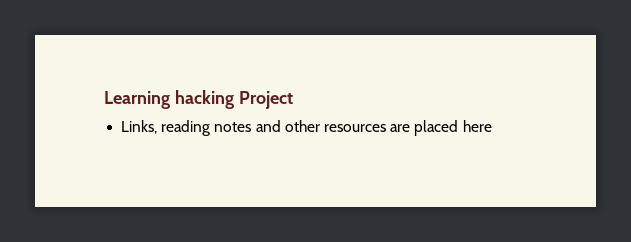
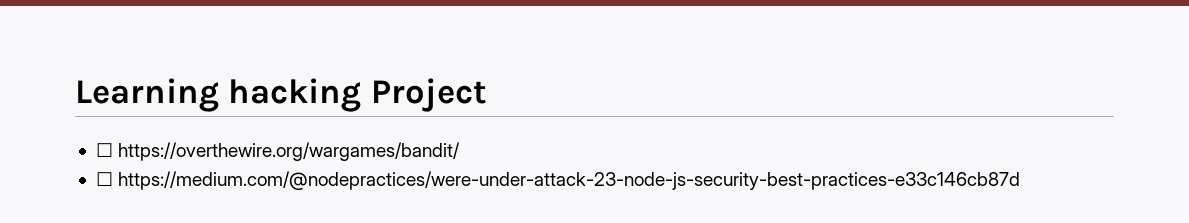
[121,120,492,136] Links, reading notes and other resources are placed here -> [95,142,461,161] [95,171,1021,190] ☐ https://overthewire.org/wargames/bandit/ // ☐ https://medium.com/@nodepractices/were-under-attack-23-node-js-security-best-practices-e33c146cb87d

